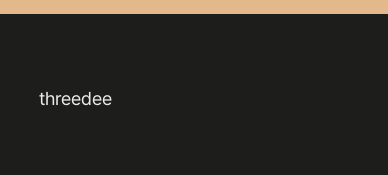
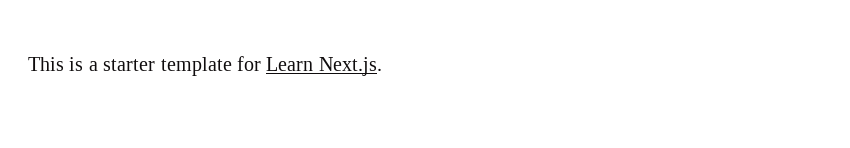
[39,91,112,106] threedee -> [28,56,382,76] This is a starter template for Learn Next.js.

